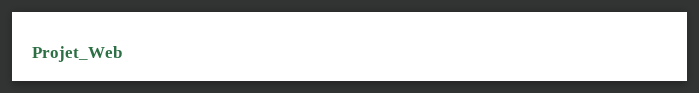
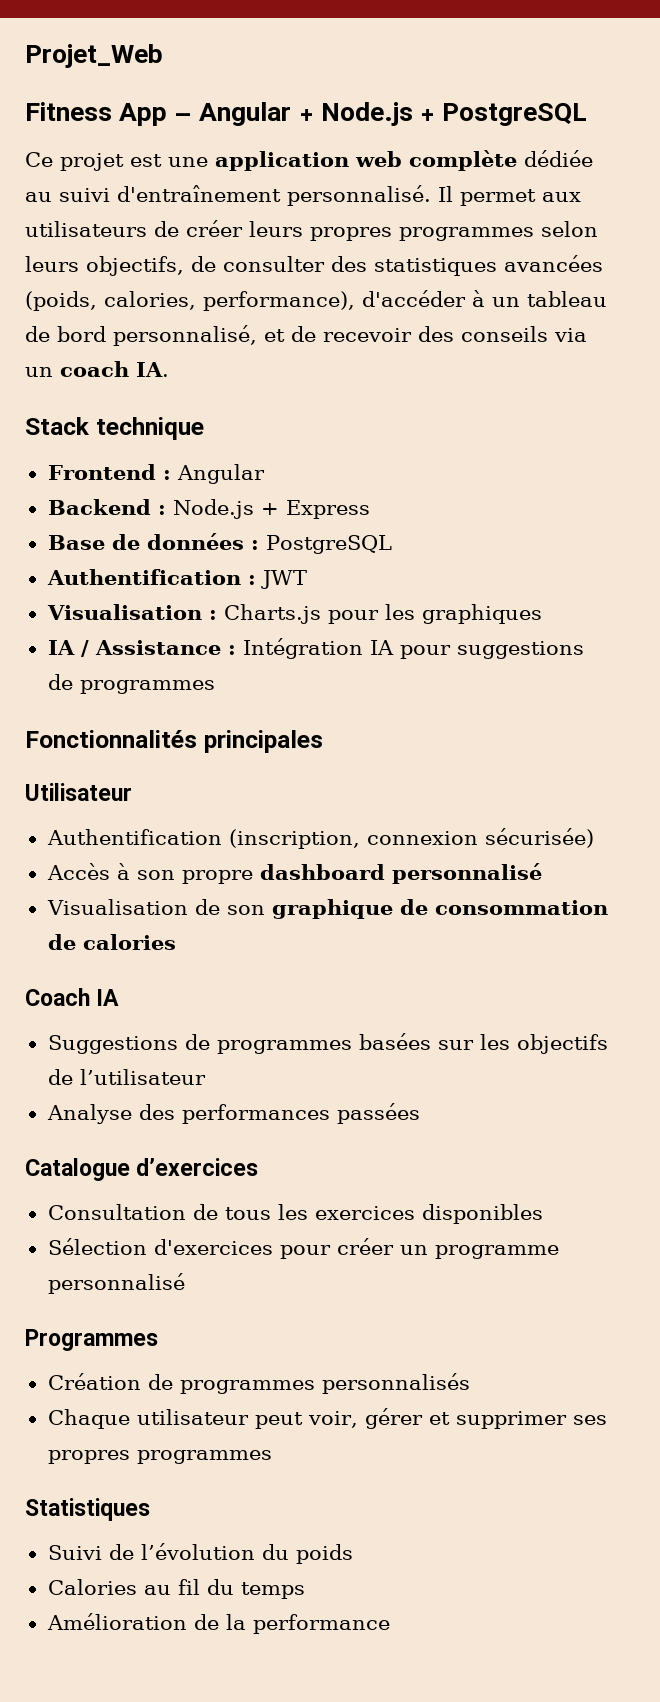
(122, 54) none -> [25,102,588,126] [25,150,593,171] [25,185,581,206] [25,220,598,241] [25,255,603,276] [25,290,607,311] [25,325,587,346] [25,361,169,377] [25,417,204,440] [47,464,265,484] [47,499,370,519] [47,533,392,554] [46,569,307,589] [46,604,542,624] [47,638,584,659] [47,674,215,694] [25,730,323,753] [25,783,132,801] [46,828,594,849] [46,863,542,884] [46,899,608,919] [47,934,176,950] [25,988,120,1006] [47,1033,608,1054] [47,1069,206,1085] [46,1103,420,1124] [25,1158,259,1181] [47,1204,543,1224] [47,1238,559,1259] [47,1273,185,1294] [25,1329,158,1351] [47,1373,470,1394] [47,1408,607,1429] [47,1450,272,1464] [25,1498,150,1521] [47,1543,353,1564] [47,1579,305,1599] [46,1613,390,1634] // Fitness App – Angular + Node.js + PostgreSQL // Ce projet est une application web complète dédiée au suivi d'entraînement personnalisé. Il permet aux utilisateurs de créer leurs propres programmes selon leurs objectifs, de consulter des statistiques avancées (poids, calories, performance), d'accéder à un tableau de bord personnalisé, et de recevoir des conseils via un coach IA. // Stack technique // Frontend : Angular // Backend : Node.js + Express // Base de données : PostgreSQL // Authentification : JWT // Visualisation : Charts.js pour les graphiques // IA / Assistance : Intégration IA pour suggestions de programmes // Fonctionnalités principales // Utilisateur // Authentification (inscription, connexion sécurisée) // Accès à son propre dashboard personnalisé // Visualisation de son graphique de consommation de calories // Coach IA // Suggestions de programmes basées sur les objectifs de l’utilisateur // Analyse des performances passées // Catalogue d’exercices // Consultation de tous les exercices disponibles // Sélection d'exercices pour créer un programme personnalisé // Programmes // Création de programmes personnalisés // Chaque utilisateur peut voir, gérer et supprimer ses propres programmes // Statistiques // Suivi de l’évolution du poids // Calories au fil du temps // Amélioration de la performance

